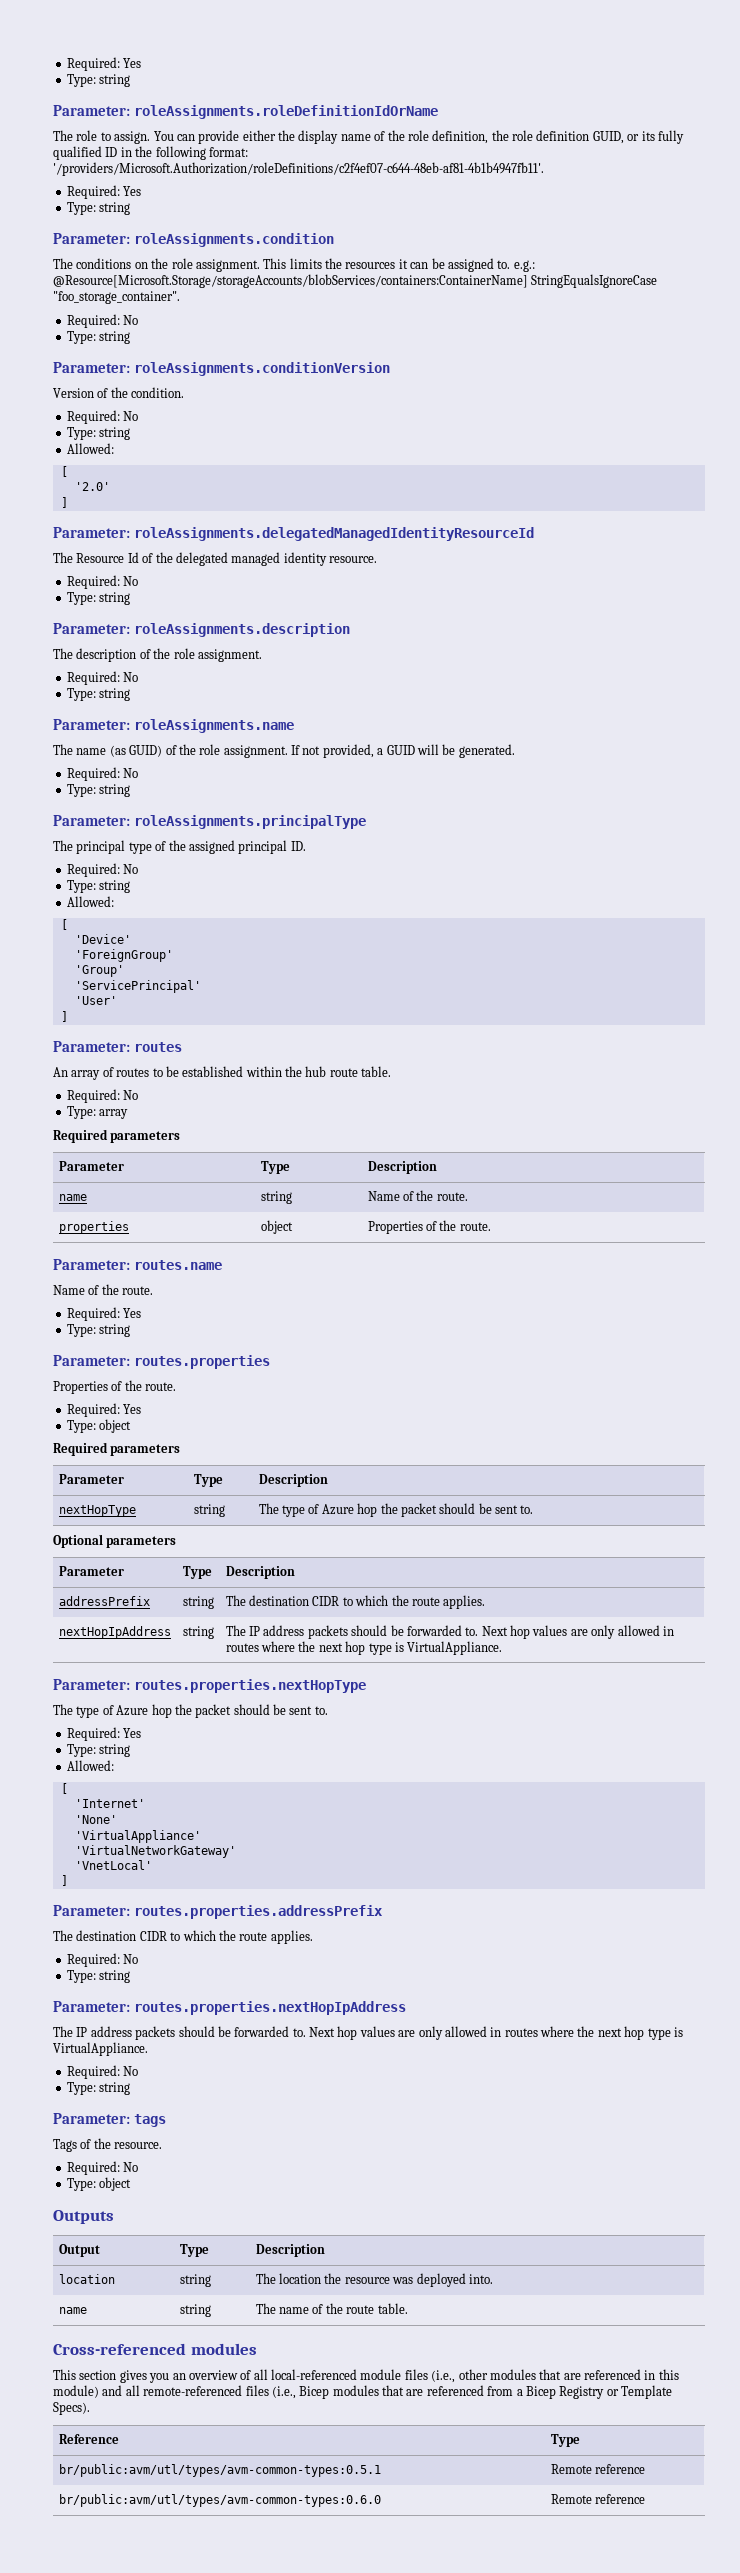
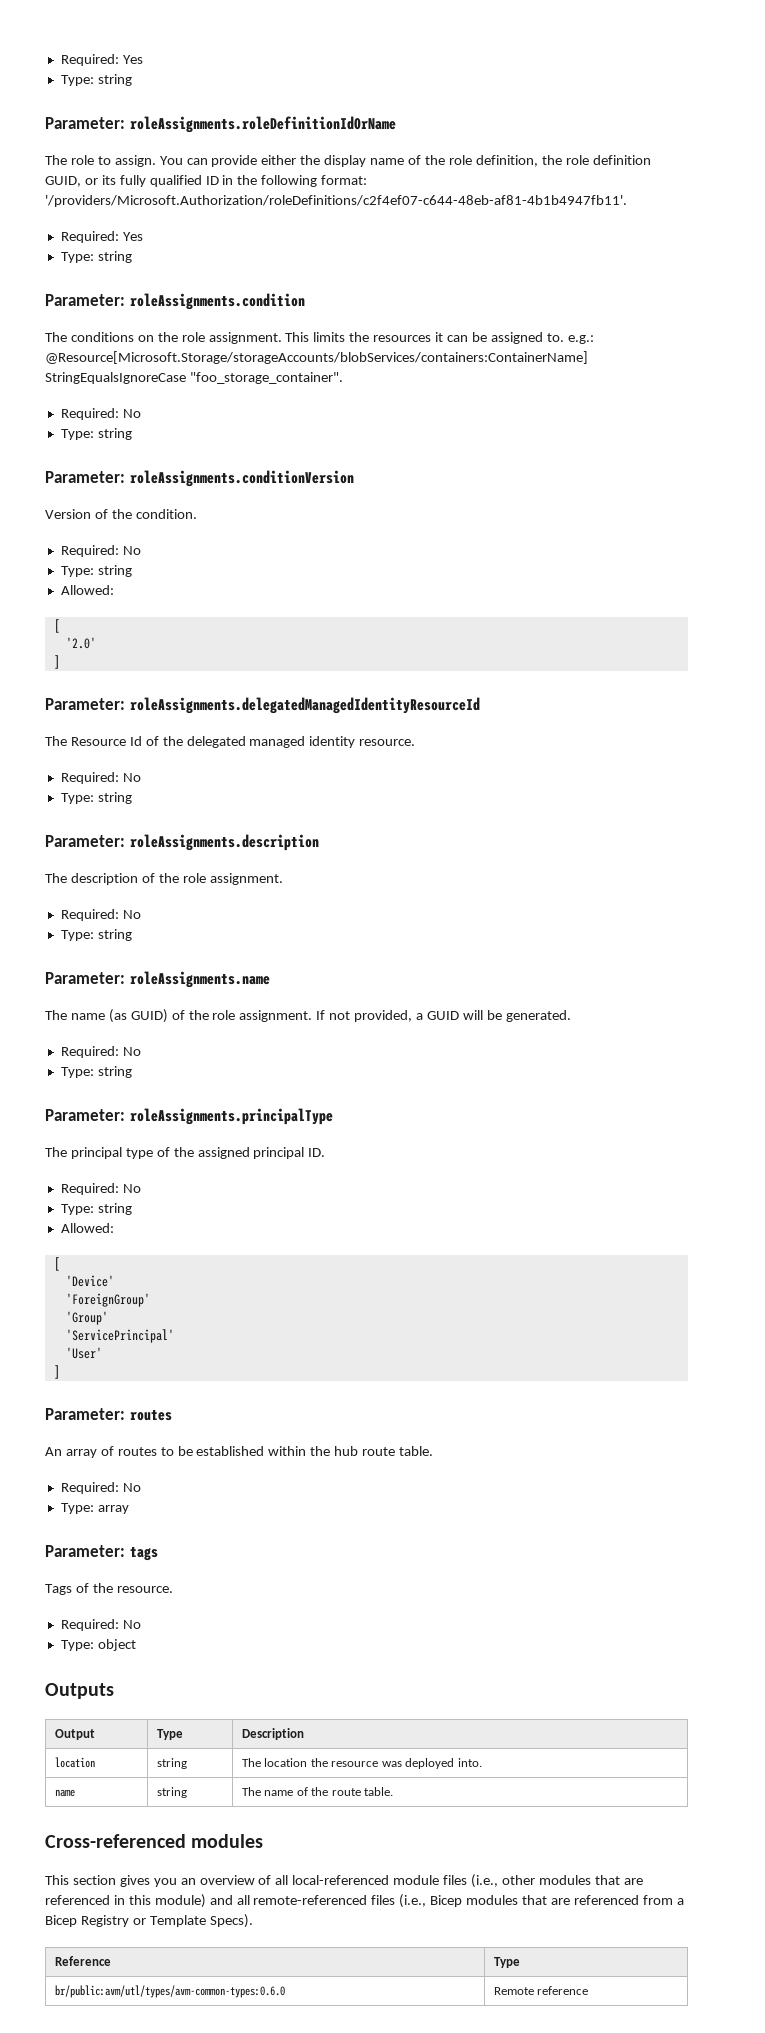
[53,1129,181,1143] [58,1161,124,1171] [260,1161,290,1174] [367,1161,437,1174] [58,1194,87,1201] [260,1191,292,1204] [367,1190,468,1201] [58,1221,129,1234] [260,1220,293,1234] [367,1220,491,1234] [53,1259,222,1270] [53,1284,154,1295] [66,1307,142,1321] [66,1324,131,1337] [53,1355,270,1369] [53,1380,177,1394] [66,1403,142,1417] [66,1419,132,1433] [53,1442,181,1456] [58,1474,124,1484] [193,1474,223,1487] [258,1474,328,1487] [58,1505,136,1517] [193,1504,225,1517] [258,1503,534,1517] [53,1534,177,1548] [58,1566,124,1576] [182,1566,212,1579] [225,1566,295,1579] [58,1596,150,1606] [182,1596,214,1609] [225,1595,486,1609] [58,1626,171,1639] [182,1626,214,1639] [225,1625,674,1639] [225,1641,503,1655] [53,1679,366,1693] [53,1704,328,1718] [66,1727,142,1741] [66,1744,131,1757] [66,1760,114,1771] [60,1783,68,1794] [74,1799,145,1808] [74,1815,117,1824] [74,1830,201,1843] [74,1845,236,1858] [74,1860,152,1870] [60,1875,68,1886] [53,1905,383,1919] [53,1930,313,1944] [66,1953,139,1967] [66,1970,131,1983] [53,2001,406,2015] [53,2026,683,2040] [53,2042,148,2056] [66,2065,139,2079] [66,2082,131,2095] // Required parameters // Parameter | Type | Description // name | string | Name of the route. // properties | object | Properties of the route. // Parameter: routes.name // Name of the route. // Required: Yes // Type: string // Parameter: routes.properties // Properties of the route. // Required: Yes // Type: object // Required parameters // Parameter | Type | Description // nextHopType | string | The type of Azure hop the packet should be sent to. // Optional parameters // Parameter | Type | Description // addressPrefix | string | The destination CIDR to which the route applies. // nextHopIpAddress | string | The IP address packets should be forwarded to. Next hop values are only allowed in routes where the next hop type is VirtualAppliance. // Parameter: routes.properties.nextHopType // The type of Azure hop the packet should be sent to. // Required: Yes // Type: string // Allowed: // [ // 'Internet' // 'None' // 'VirtualAppliance' // 'VirtualNetworkGateway' // 'VnetLocal' // ] // Parameter: routes.properties.addressPrefix // The destination CIDR to which the route applies. // Required: No // Type: string // Parameter: routes.properties.nextHopIpAddress // The IP address packets should be forwarded to. Next hop values are only allowed in routes where the next hop type is VirtualAppliance. // Required: No // Type: string -> (129, 1509) none
[58,2464,381,2477] [550,2464,646,2474] // br/public:avm/utl/types/avm-common-types:0.5.1 | Remote reference -> (520, 1962) none

